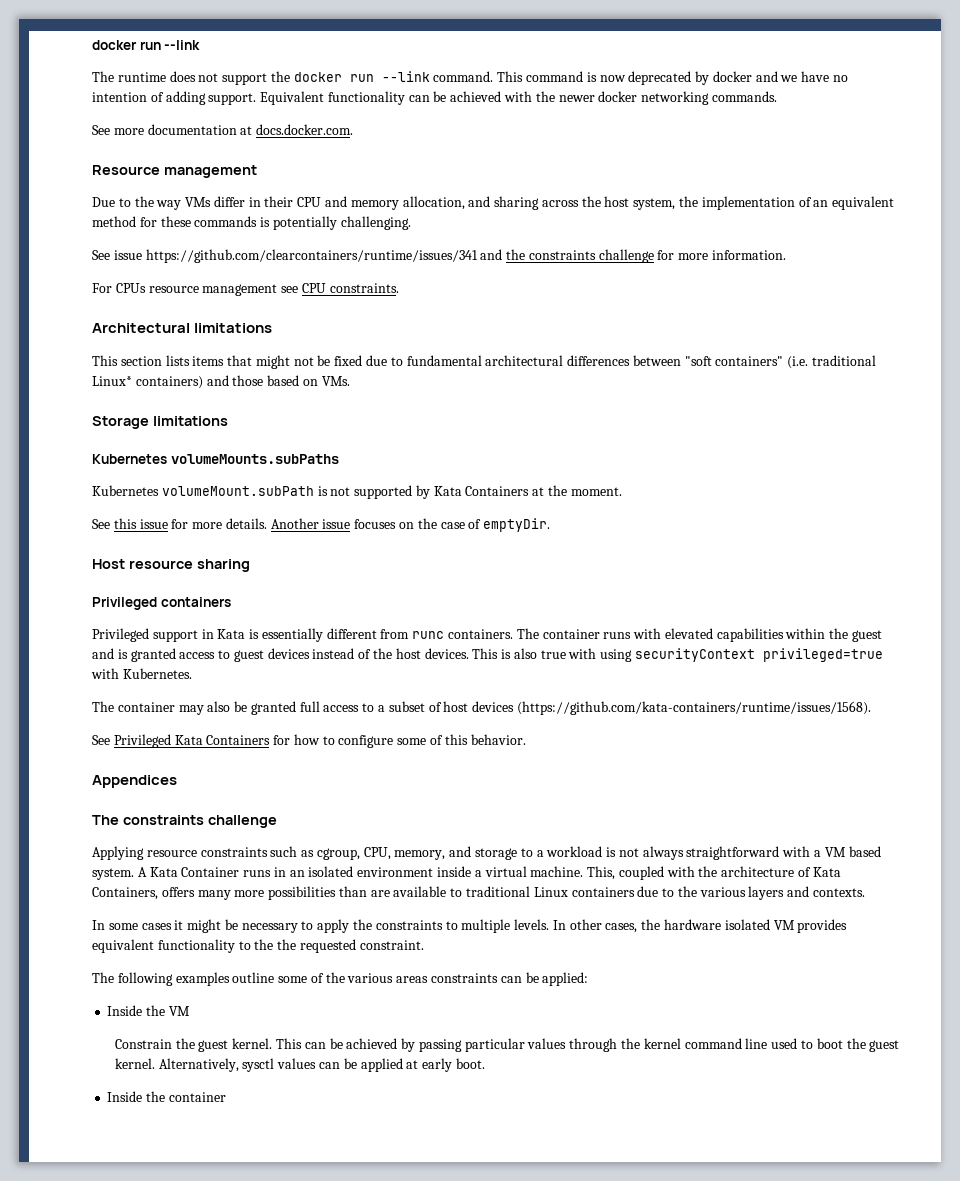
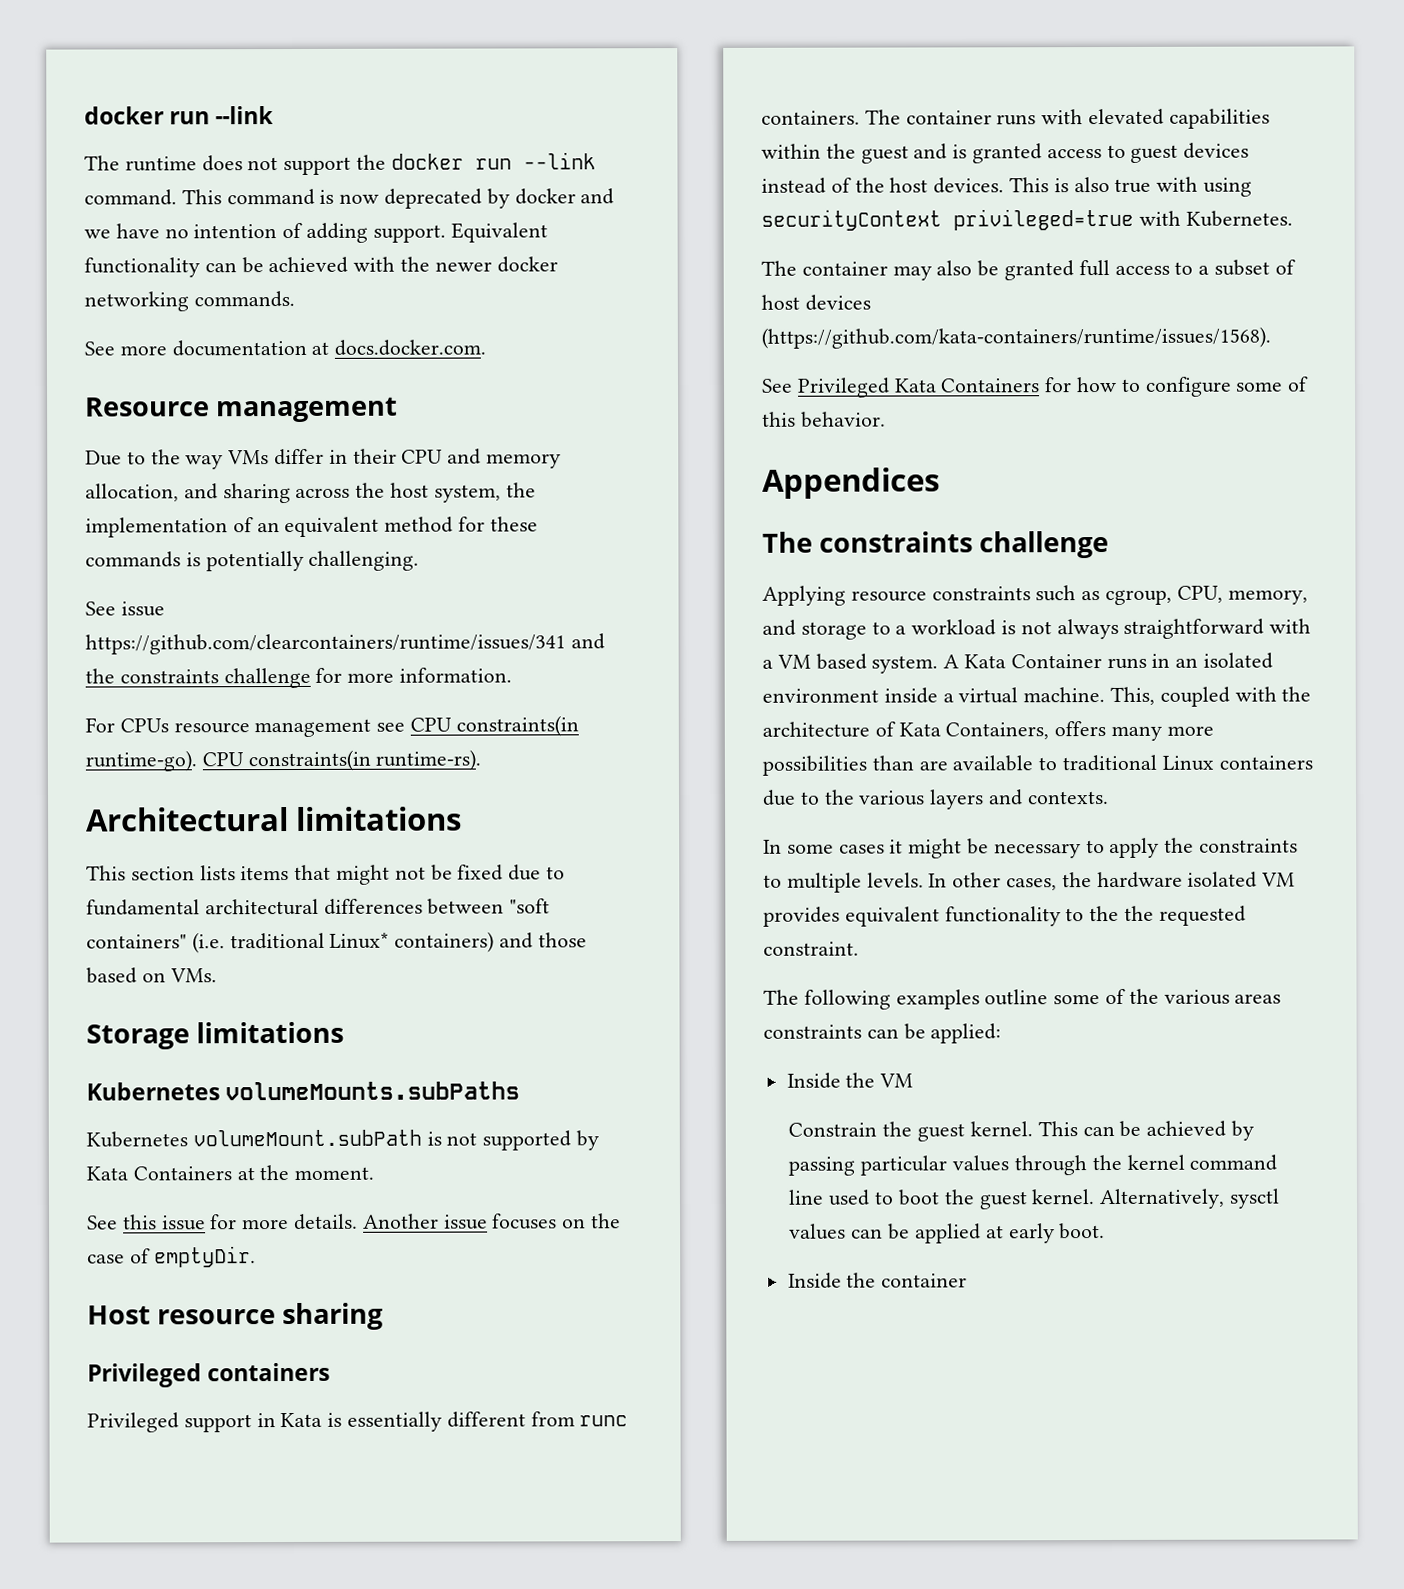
[329,283,399,293] constraints. -> [455,715,579,737] [85,749,482,772] constraints(in runtime-go). CPU constraints(in runtime-rs).

